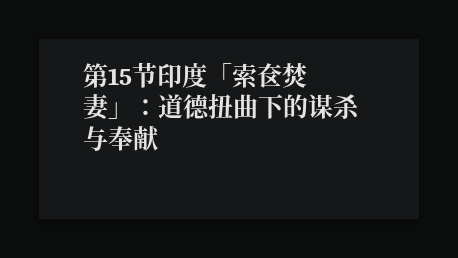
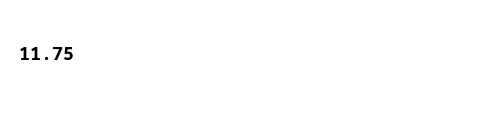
[83,62,307,89] [83,94,360,120] [83,126,160,151] 第15节印度「索奁焚妻」：道德扭曲下的谋杀与奉献 -> [19,47,74,60] 11.75

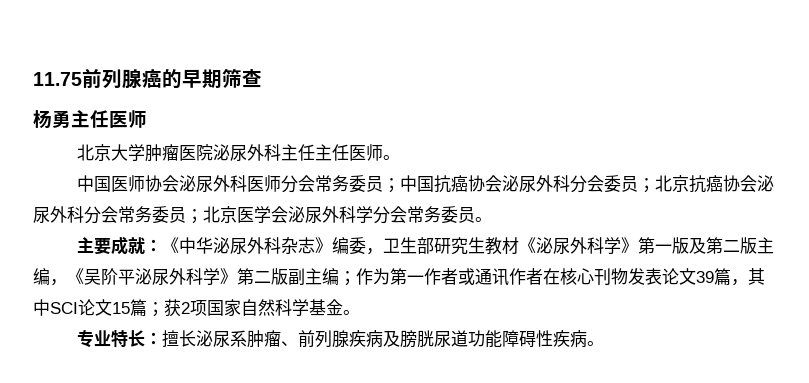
(74, 53) none -> [82,68,262,89] [33,110,147,129] [76,144,400,162] [76,175,774,193] [33,206,492,224] [76,236,774,255] [33,268,765,286] [33,299,360,317] [76,330,604,348] 前列腺癌的早期筛查 // 杨勇主任医师 // 北京大学肿瘤医院泌尿外科主任主任医师。 // 中国医师协会泌尿外科医师分会常务委员；中国抗癌协会泌尿外科分会委员；北京抗癌协会泌尿外科分会常务委员；北京医学会泌尿外科学分会常务委员。 // 主要成就：《中华泌尿外科杂志》编委，卫生部研究生教材《泌尿外科学》第一版及第二版主编，《吴阶平泌尿外科学》第二版副主编；作为第一作者或通讯作者在核心刊物发表论文39篇，其中SCI论文15篇；获2项国家自然科学基金。 // 专业特长：擅长泌尿系肿瘤、前列腺疾病及膀胱尿道功能障碍性疾病。

